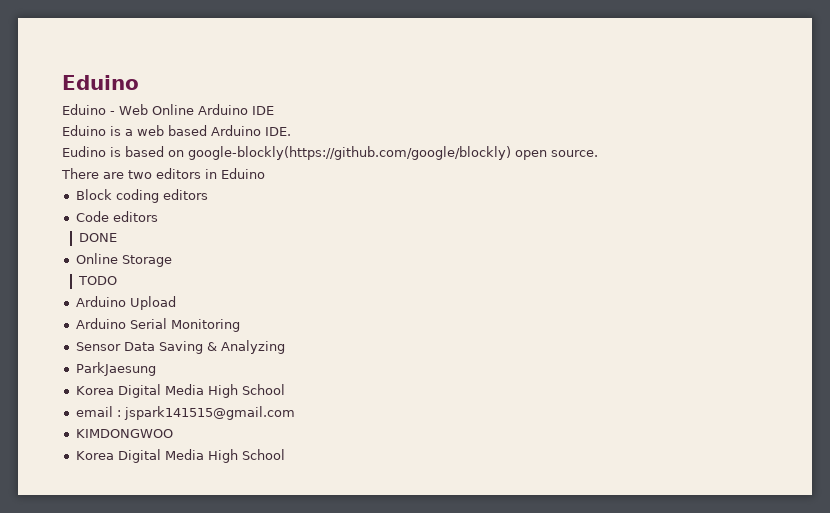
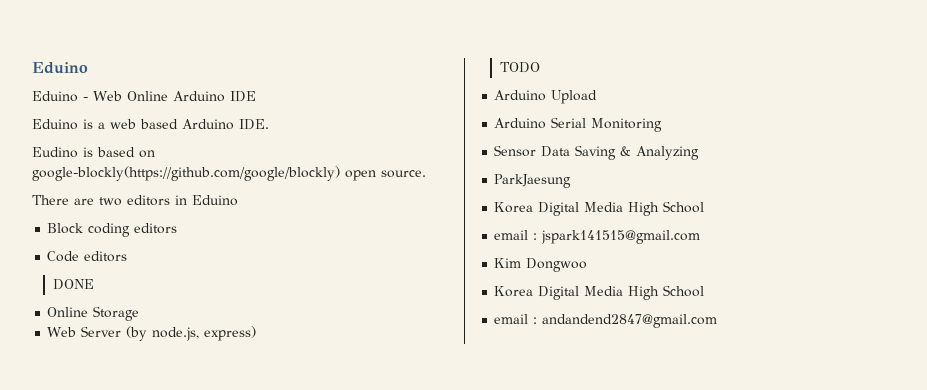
(172, 261) none -> [47,326,257,341] // Web Server (by node.js, express)
[75,429,173,438] [75,449,285,463] KIMDONGWOO // Korea Digital Media High School -> [494,258,588,272] [494,285,705,300] [494,314,718,328] Kim Dongwoo // Korea Digital Media High School // email : andandend2847@gmail.com

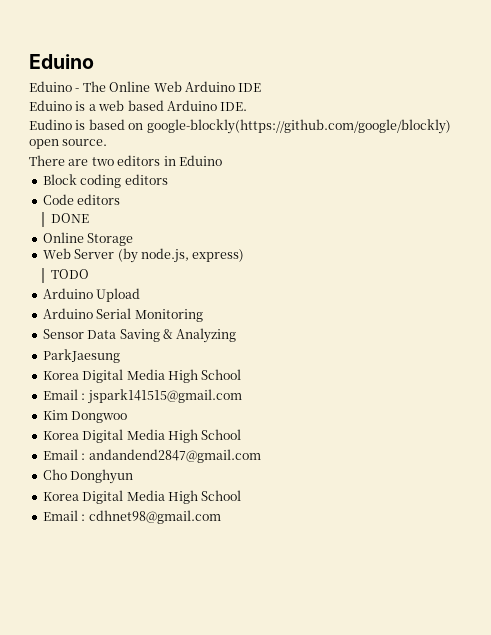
[93,91,168,101] Web Online -> [82,81,182,92] The Online Web
[494,230,529,240] email -> [42,389,78,400] Email
[494,314,529,324] email -> [42,449,78,460] Email
(718, 321) none -> [42,469,134,484] [42,490,242,504] [42,510,221,524] // Cho Donghyun // Korea Digital Media High School // Email : cdhnet98@gmail.com

